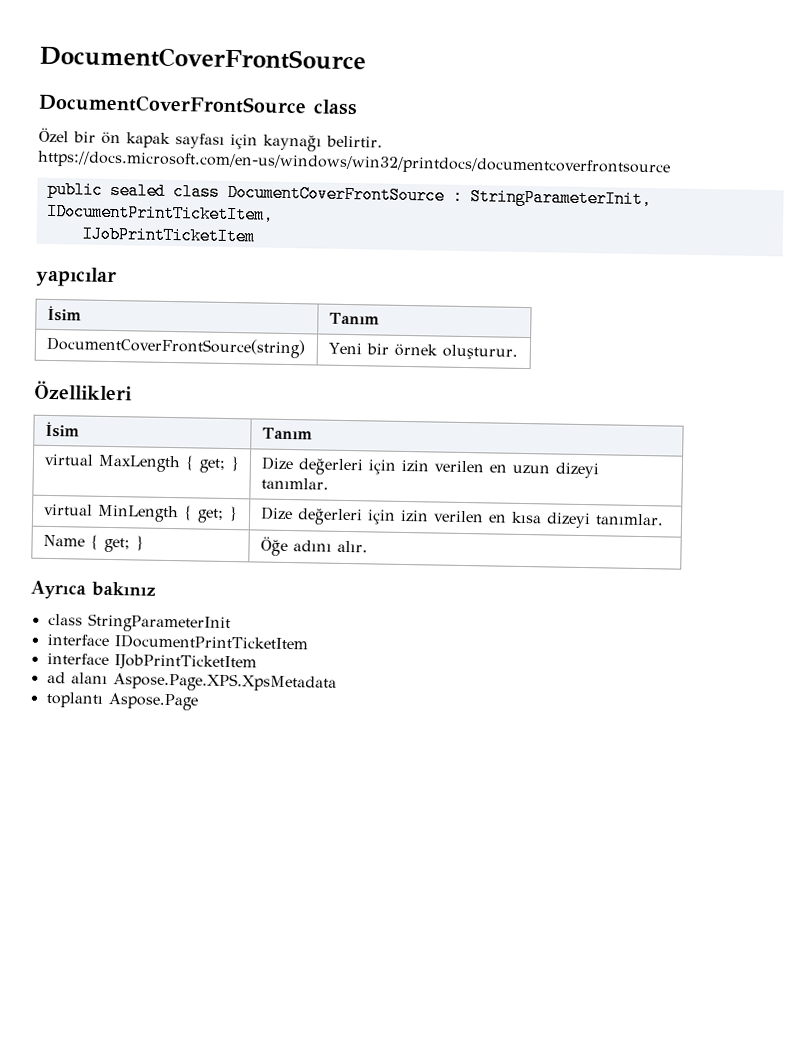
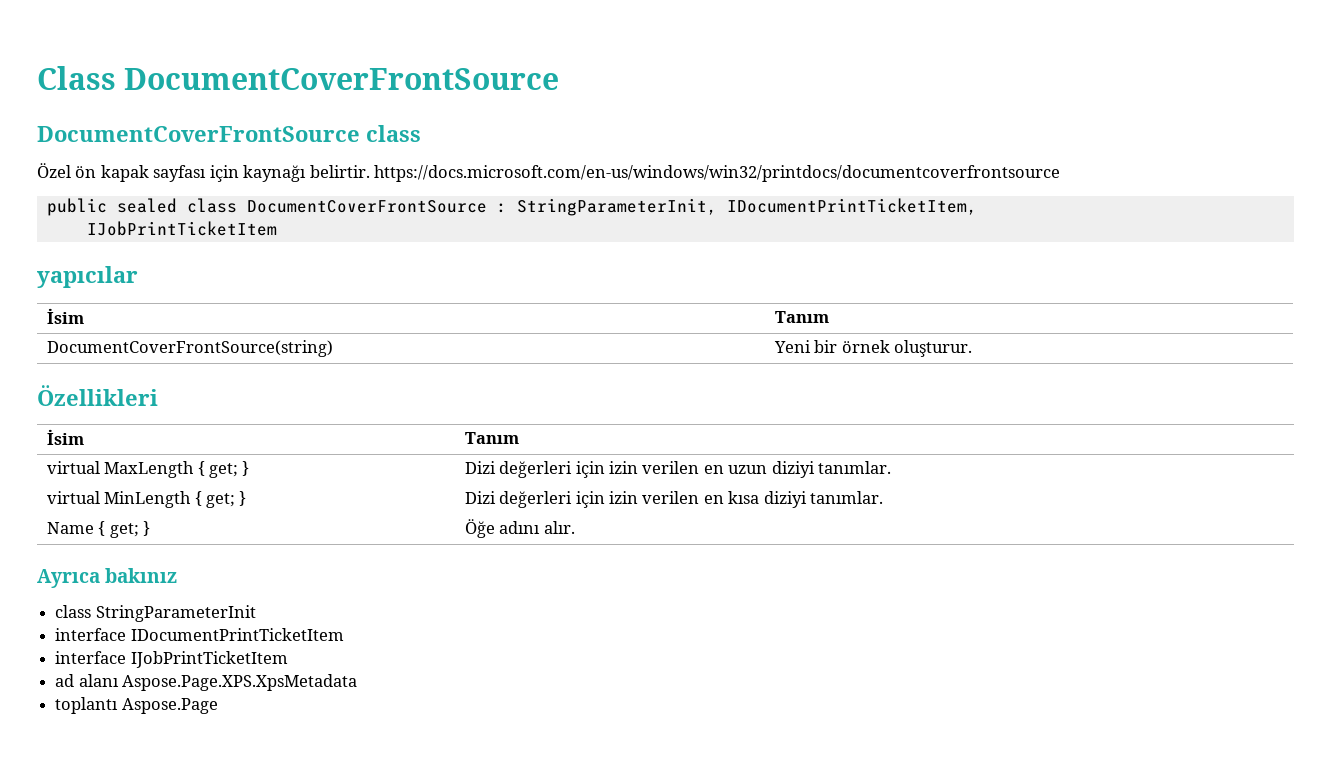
(39, 58) none -> [37,66,116,90] Class
[73,131,96,143] bir -> (71, 170) none
[260,456,294,471] Dize -> [464,461,496,474] Dizi
[554,462,599,479] dizeyi -> [771,461,815,478] diziyi
[259,506,293,521] Dize -> [464,491,496,504] Dizi
[545,512,591,529] dizeyi -> [763,491,807,508] diziyi

